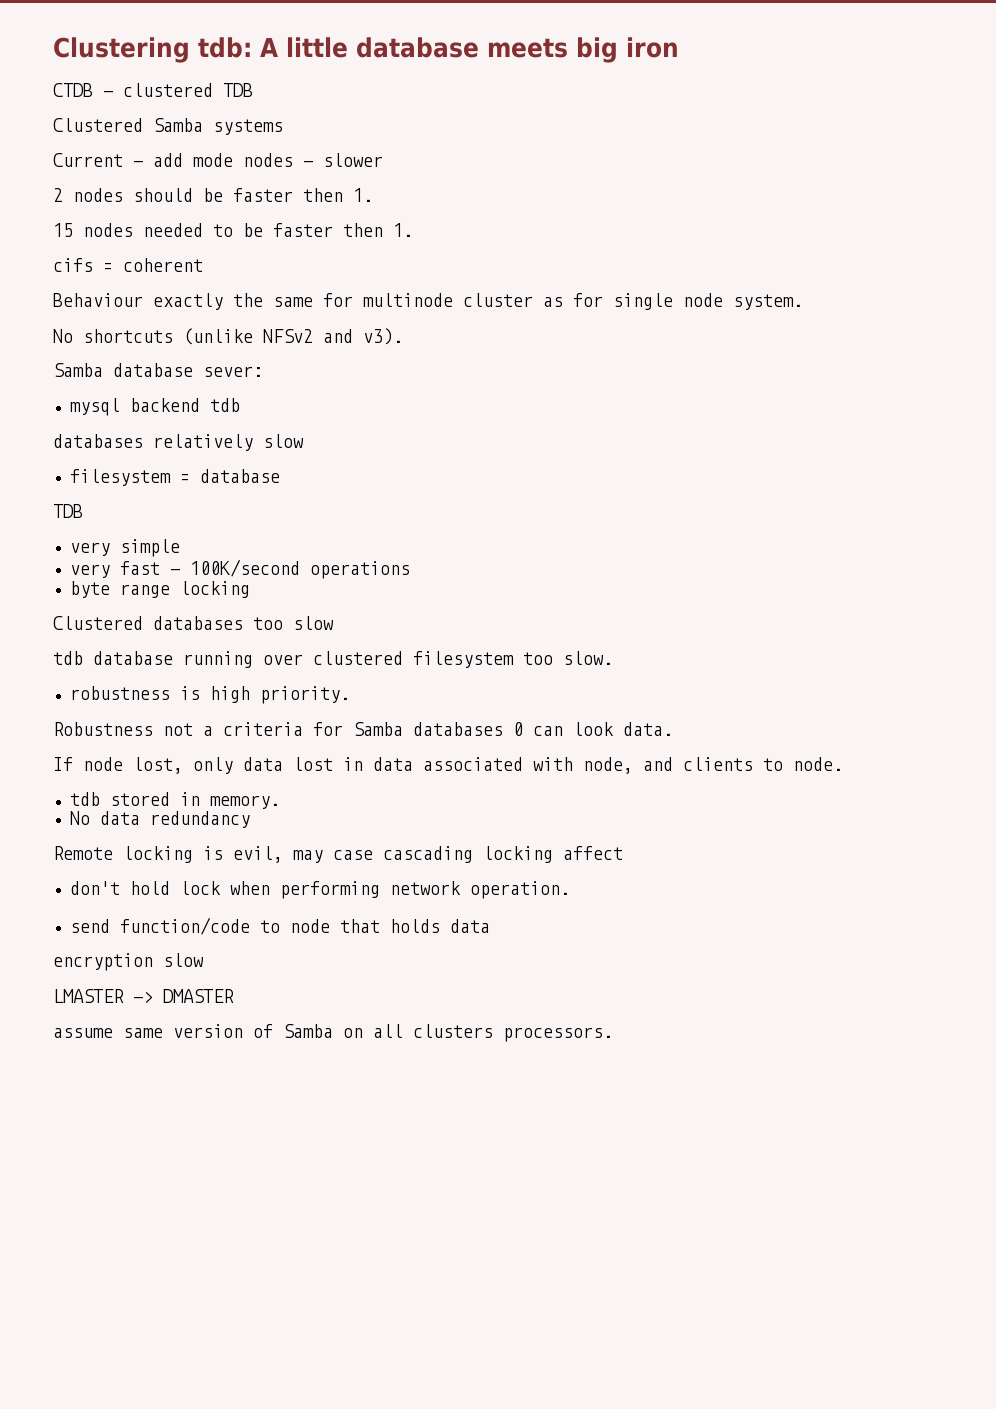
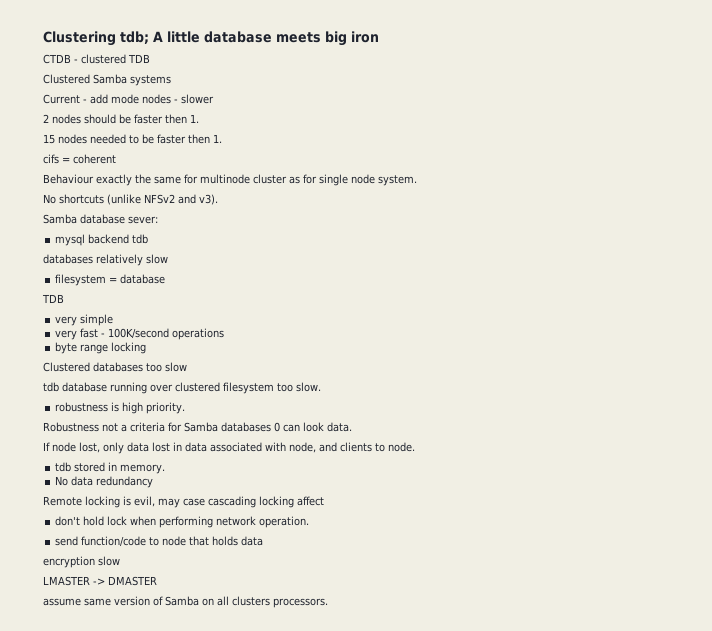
[198,37,252,58] tdb: -> [120,31,149,44] tdb;

